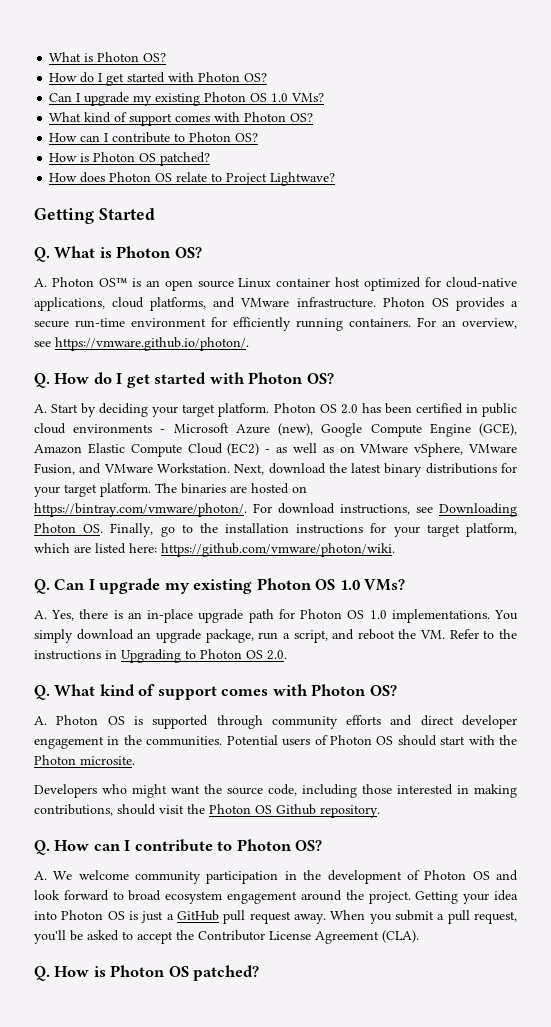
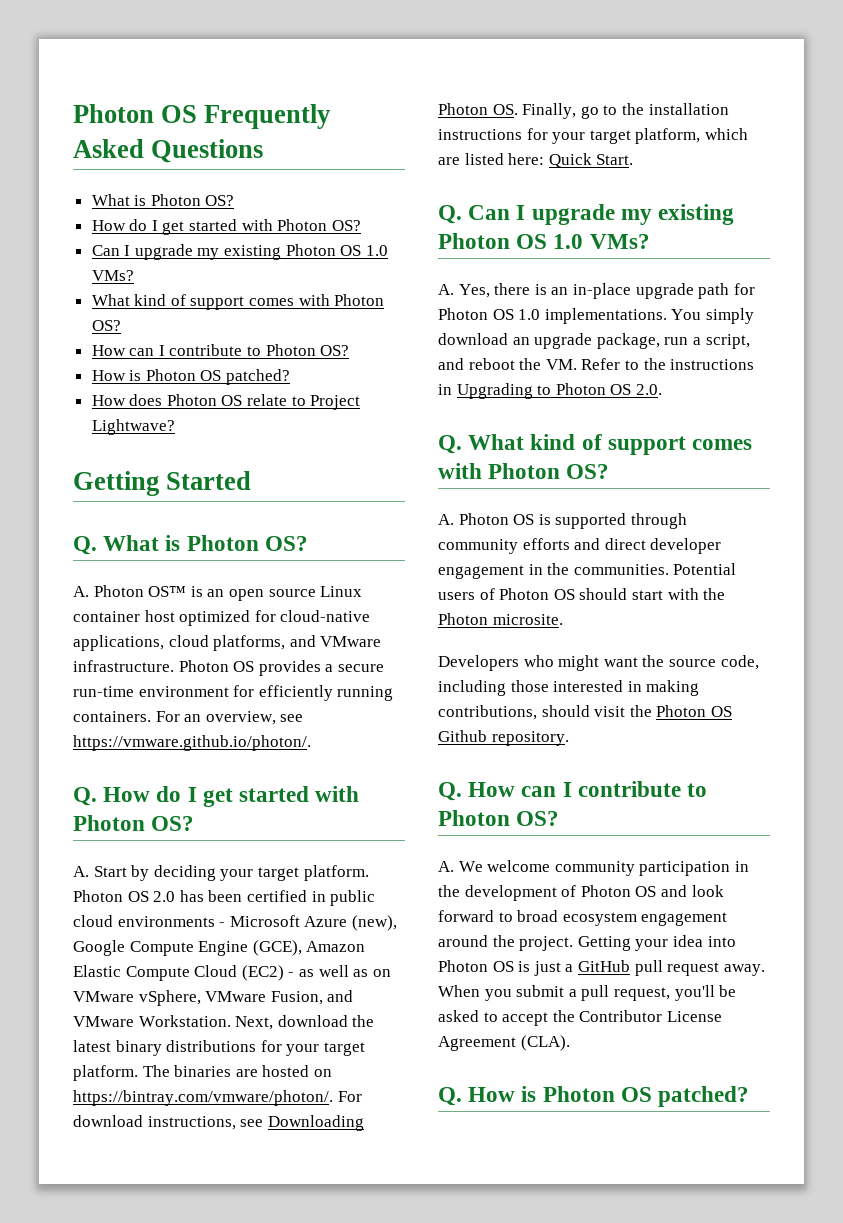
(49, 57) none -> [73,104,331,129] [73,139,264,163] Photon OS Frequently Asked Questions //
[161,543,395,557] https://github.com/vmware/photon/wiki. -> [548,153,634,168] Quick Start.

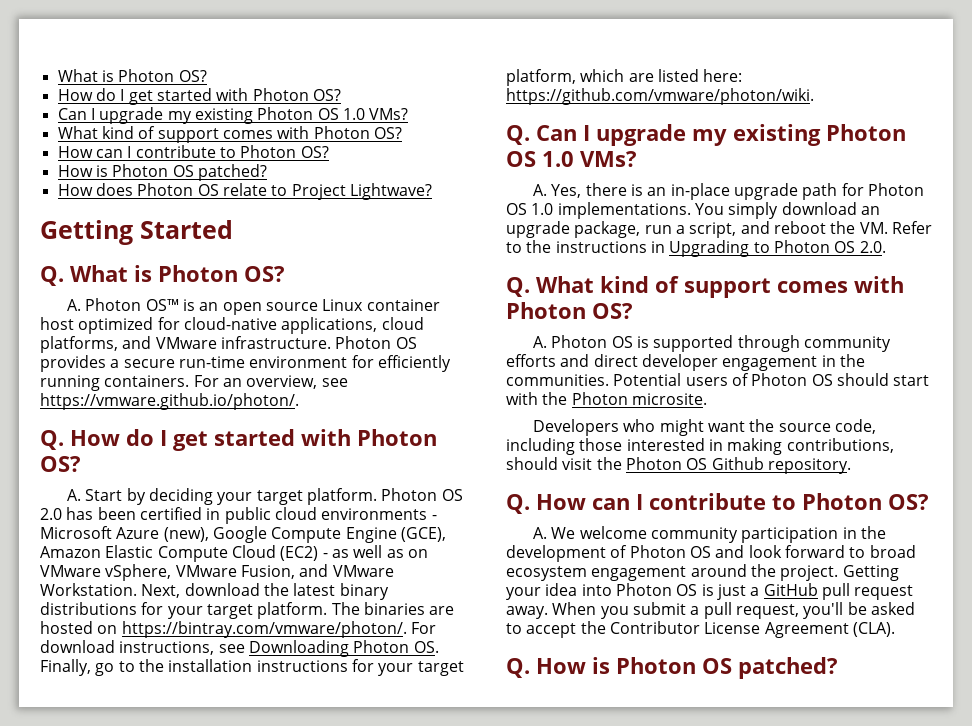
[73,104,331,129] [73,139,264,163] Photon OS Frequently Asked Questions // -> (57, 75) none
[548,153,634,168] Quick Start. -> [506,88,814,105] https://github.com/vmware/photon/wiki.

